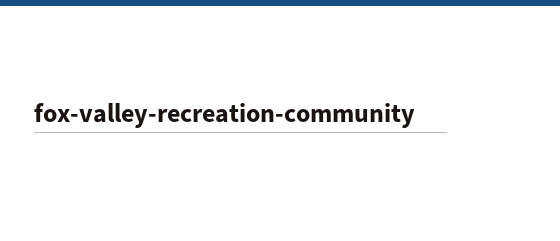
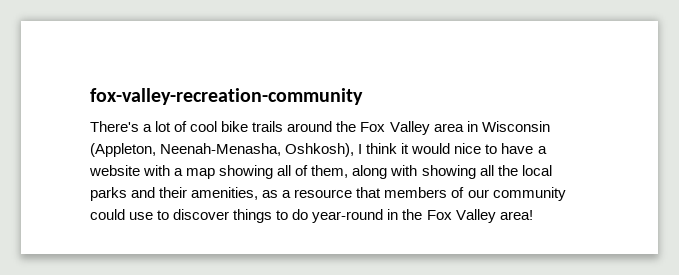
(415, 115) none -> [90,121,550,135] [90,143,547,157] [89,165,552,179] [90,187,566,201] [90,209,533,223] // There's a lot of cool bike trails around the Fox Valley area in Wisconsin (Appleton, Neenah-Menasha, Oshkosh), I think it would nice to have a website with a map showing all of them, along with showing all the local parks and their amenities, as a resource that members of our community could use to discover things to do year-round in the Fox Valley area!

